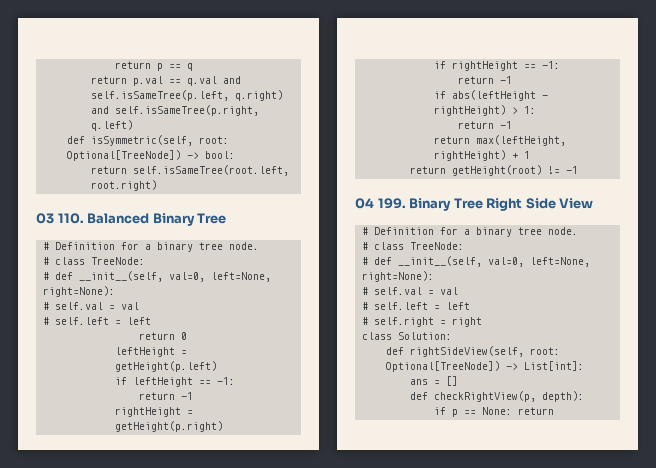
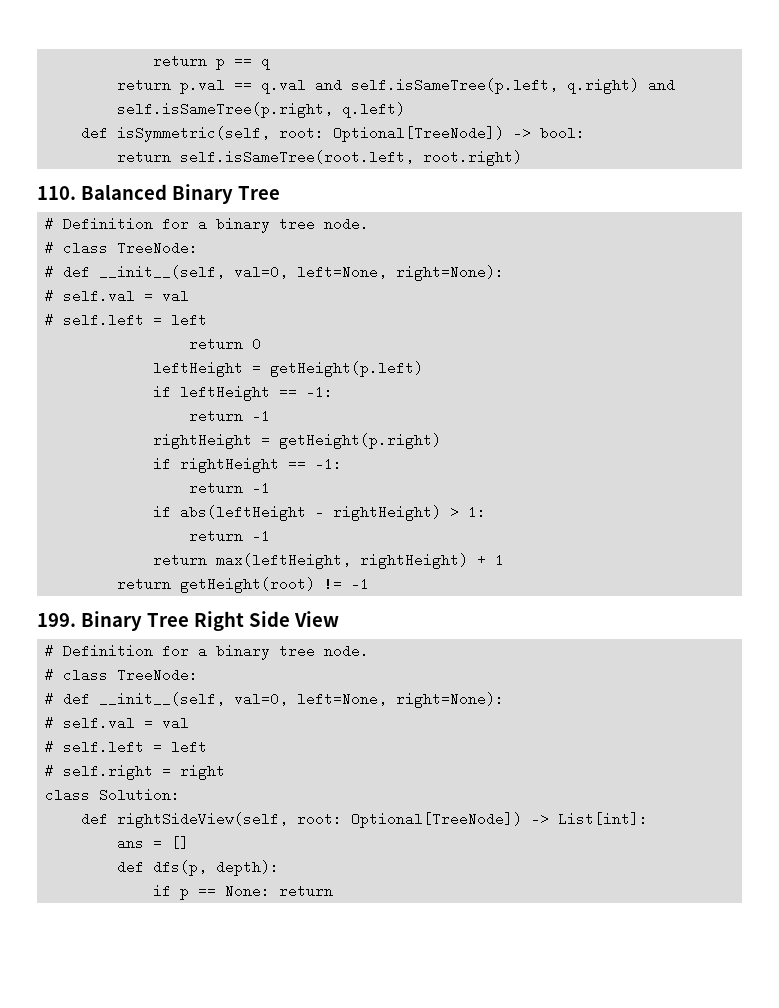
[36,213,54,224] 03 -> (523, 158) none
[355,198,374,209] 04 -> (370, 584) none
[433,391,536,402] checkRightView(p, -> [153,860,208,876] dfs(p,

